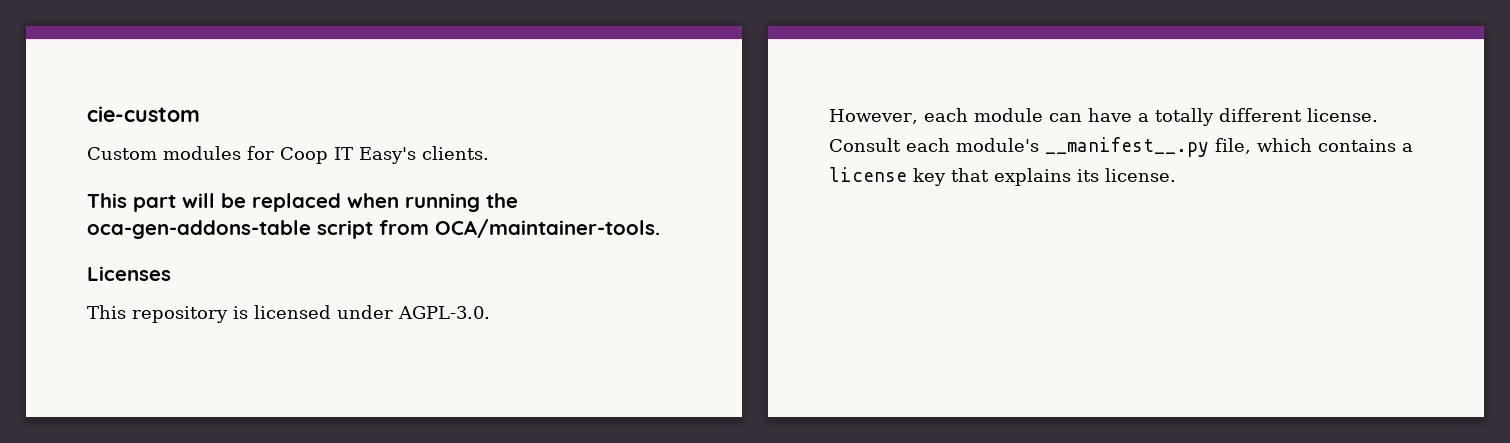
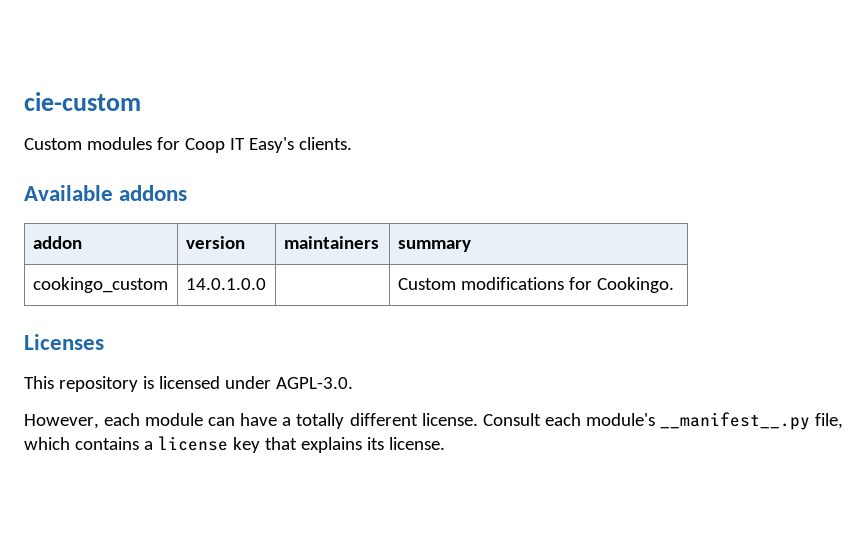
[87,193,518,212] [87,219,660,239] This part will be replaced when running the oca-gen-addons-table script from OCA/maintainer-tools. -> [24,185,188,201] [32,236,82,249] [185,236,245,249] [283,236,379,249] [397,240,471,252] [32,277,168,293] [185,278,266,290] [397,277,674,293] Available addons // addon | version | maintainers | summary // cookingo_custom | 14.0.1.0.0 | | Custom modifications for Cookingo.

